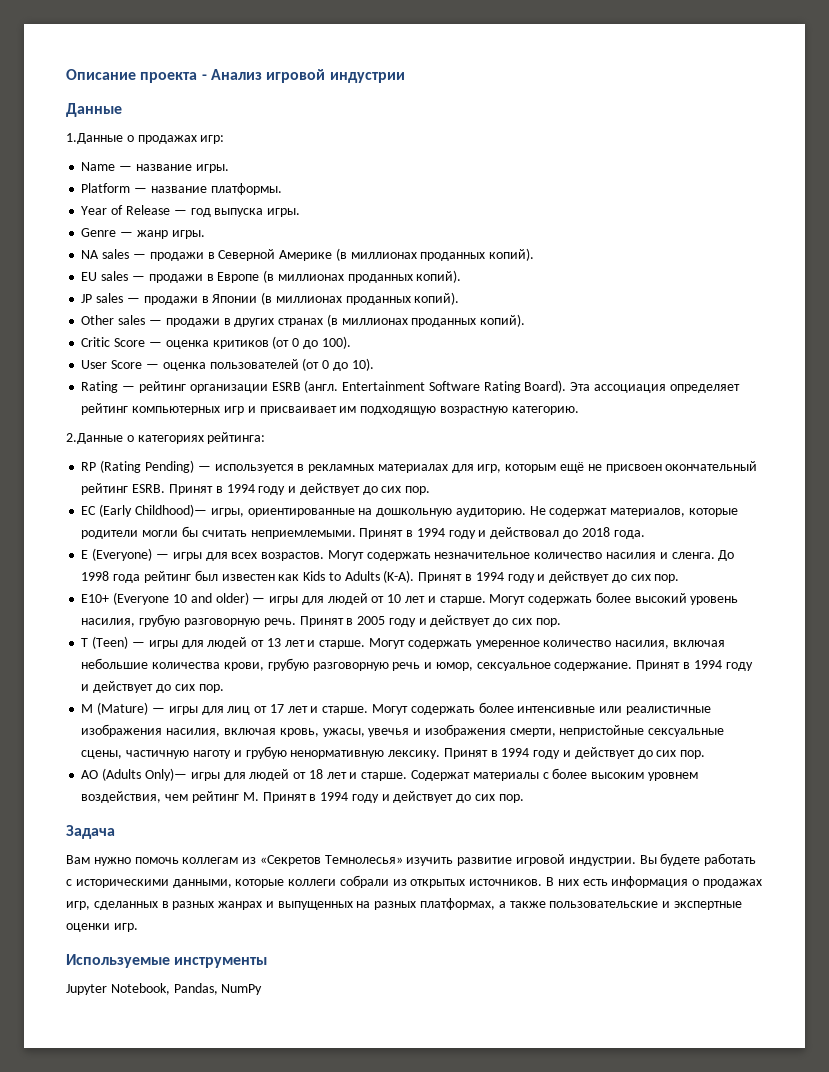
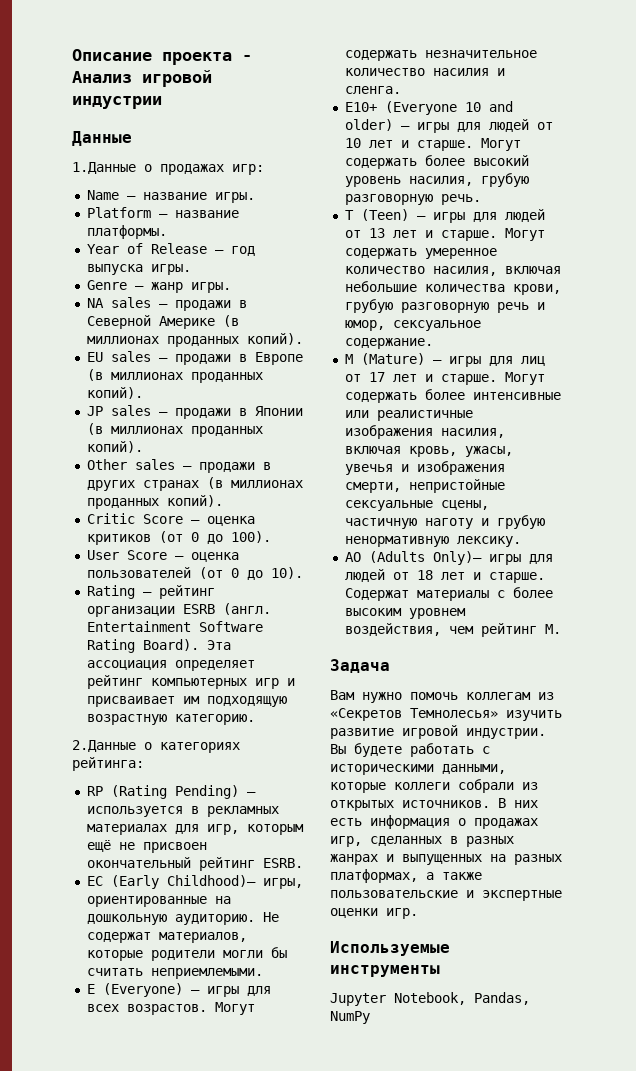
[168,483,431,495] Принят в 1994 году и действует до сих пор. -> (303, 863) none
[359,527,645,539] Принят в 1994 году и действовал до 2018 года. -> (263, 973) none
[718,550,735,561] [81,570,680,583] До 1998 года рейтинг был известен как Kids to Adults (K-A). Принят в 1994 году и действует до сих пор. -> (401, 90) none
[299,615,561,627] Принят в 2005 году и действует до сих пор. -> (481, 199) none
[636,660,753,671] [81,681,224,693] Принят в 1994 году и действует до сих пор. -> (433, 343) none
[443,747,706,759] Принят в 1994 году и действует до сих пор. -> (521, 541) none
[262,791,524,803] Принят в 1994 году и действует до сих пор. -> (561, 629) none

